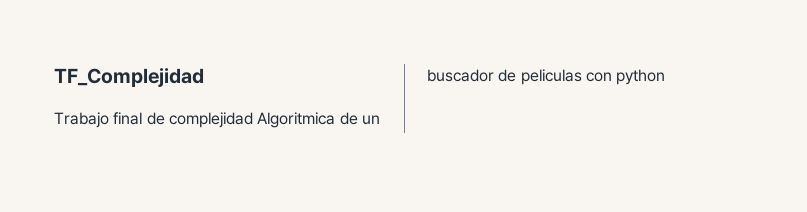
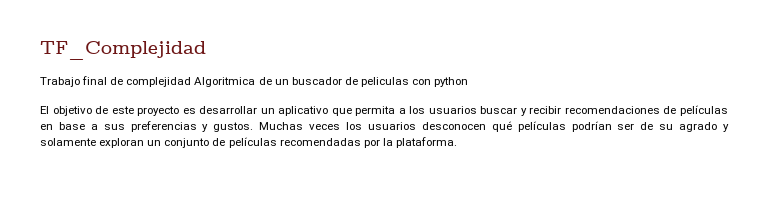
(666, 77) none -> [40,105,728,116] [40,121,730,132] [40,137,457,148] // El objetivo de este proyecto es desarrollar un aplicativo que permita a los usuarios buscar y recibir recomendaciones de películas en base a sus preferencias y gustos. Muchas veces los usuarios desconocen qué películas podrían ser de su agrado y solamente exploran un conjunto de películas recomendadas por la plataforma.

